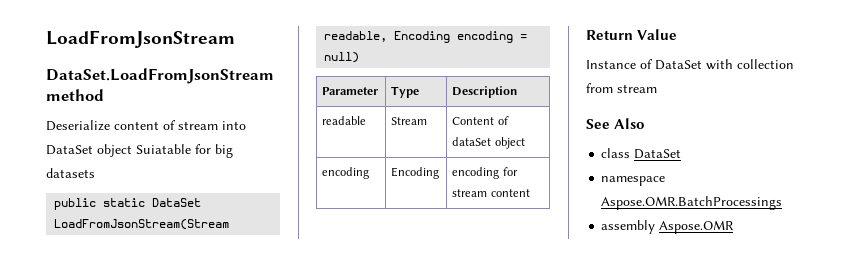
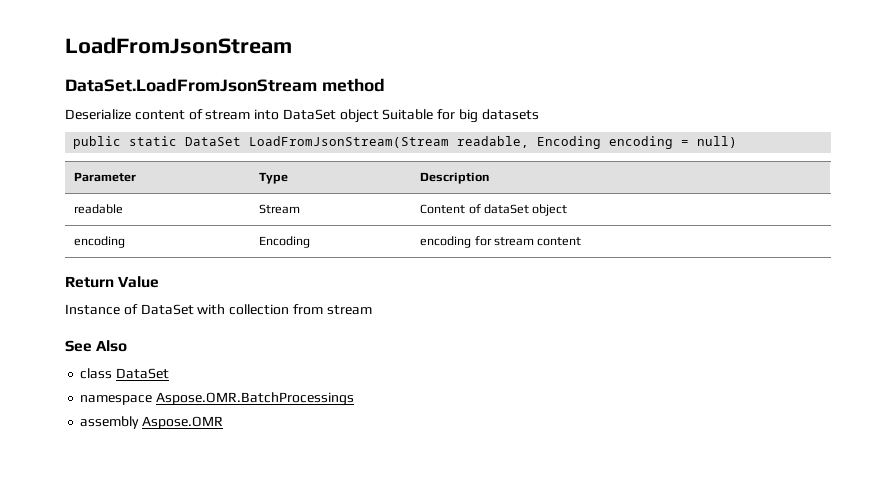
[136,144,191,154] Suiatable -> [382,109,434,120] Suitable

